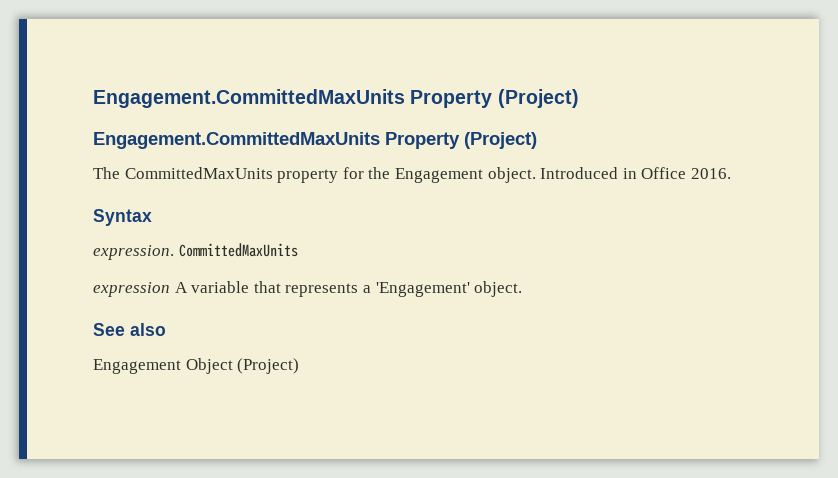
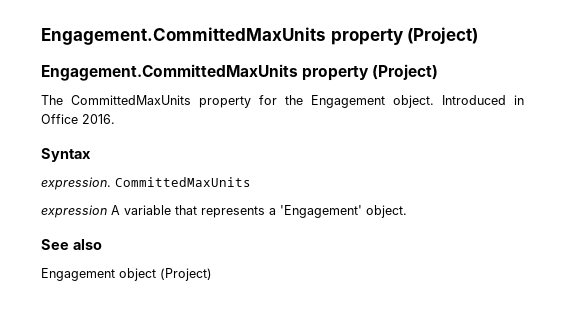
[93,89,493,108] Engagement.CommittedMaxUnits Property -> [41,27,403,45] Engagement.CommittedMaxUnits property
[385,132,460,149] Property -> [302,66,370,81] property
[185,358,233,374] Object -> [119,268,156,281] object

